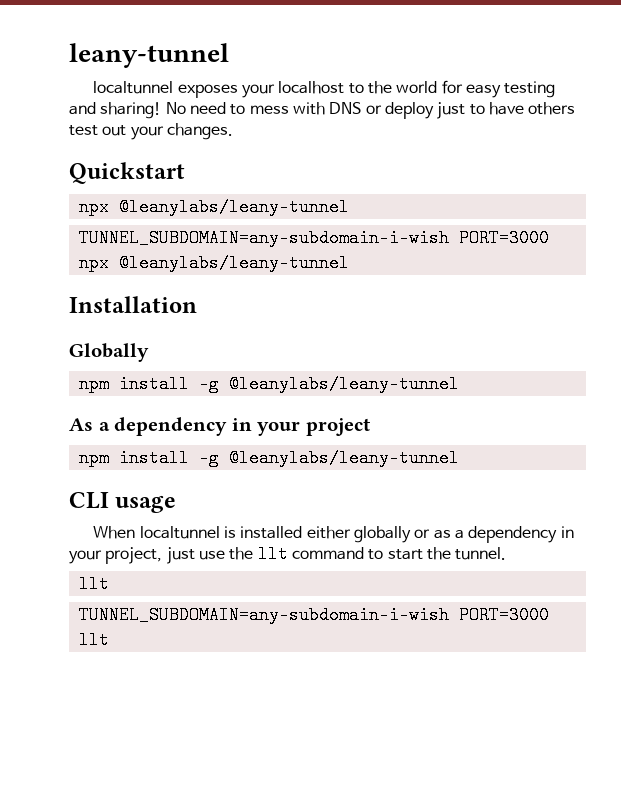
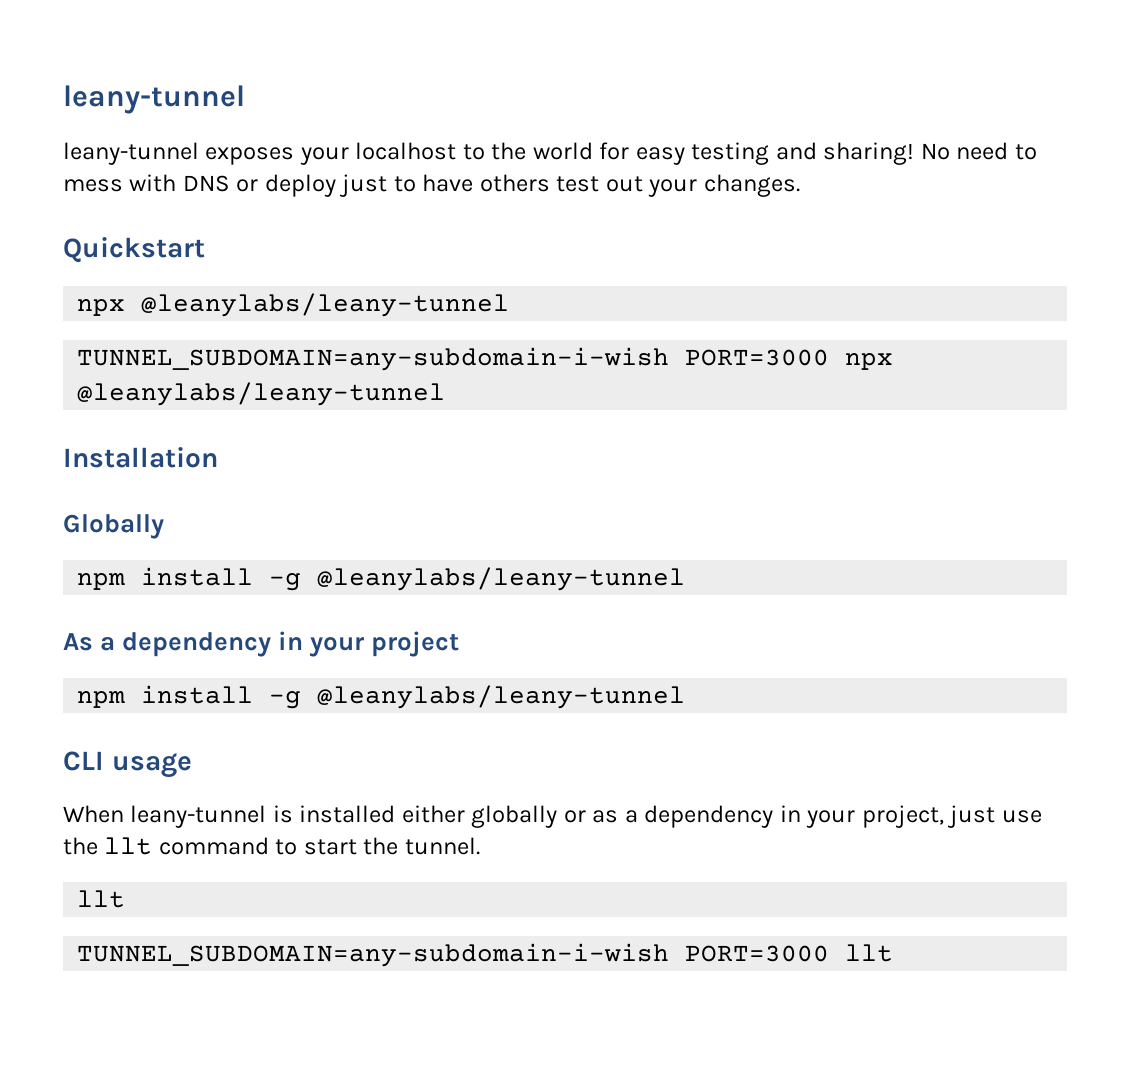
[93,81,174,94] localtunnel -> [63,142,199,165] leany-tunnel
[139,526,220,539] localtunnel -> [130,805,267,828] leany-tunnel

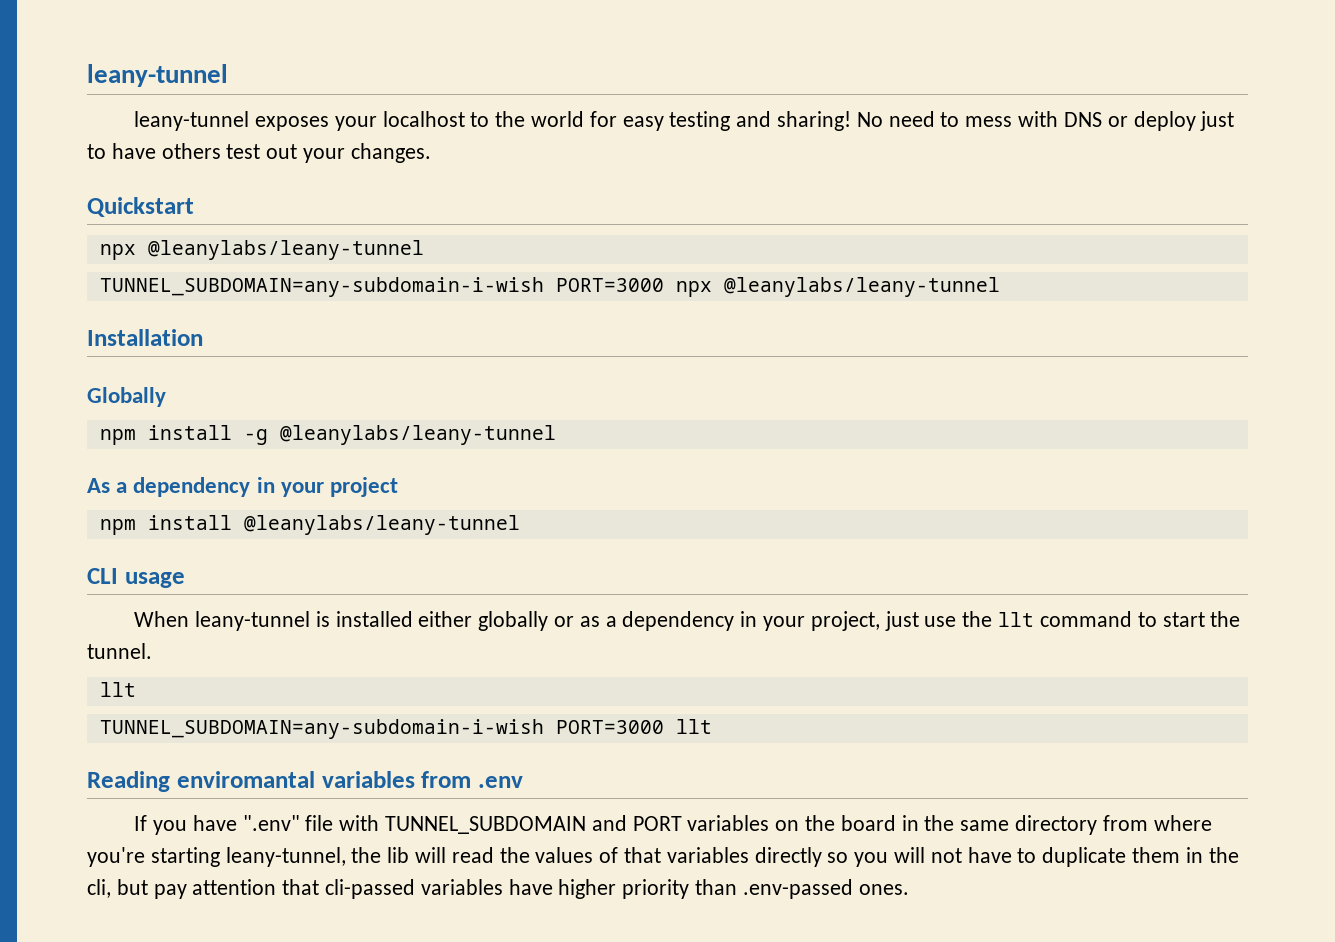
[269,691,302,709] -g -> (232, 522) none
(894, 953) none -> [87,771,523,792] [134,815,1212,835] [87,847,1239,867] [87,879,909,899] // Reading enviromantal variables from .env // If you have ".env" file with TUNNEL_SUBDOMAIN and PORT variables on the board in the same directory from where you're starting leany-tunnel, the lib will read the values of that variables directly so you will not have to duplicate them in the cli, but pay attention that cli-passed variables have higher priority than .env-passed ones.

